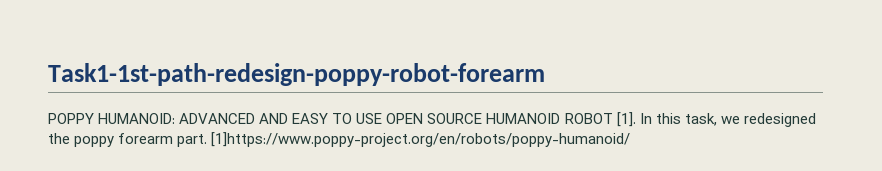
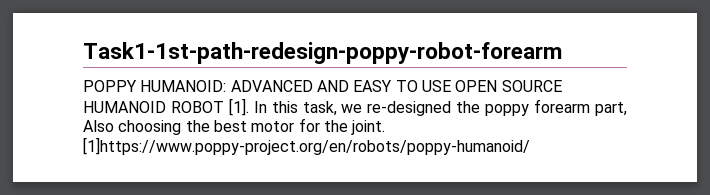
[743,113,816,127] redesigned -> [367,101,452,116] re-designed
[177,134,208,147] part. -> [595,102,628,116] [83,118,386,135] part, Also choosing the best motor for the joint.

